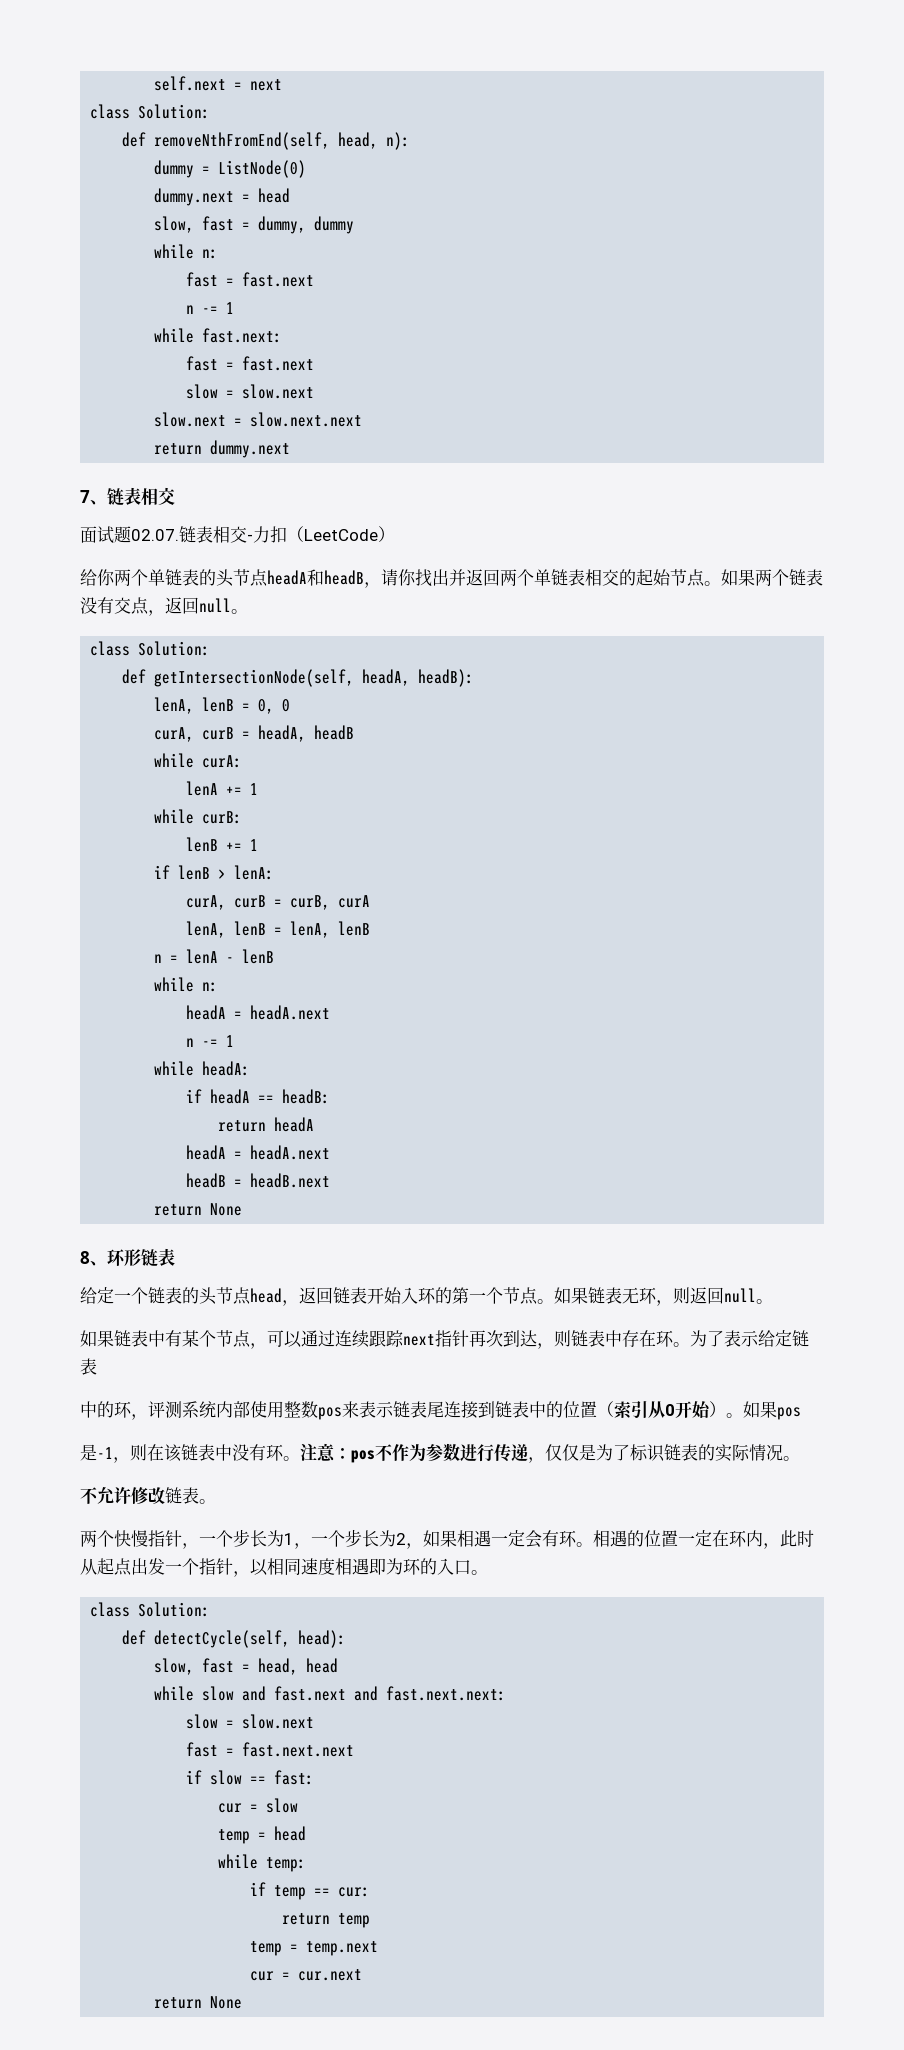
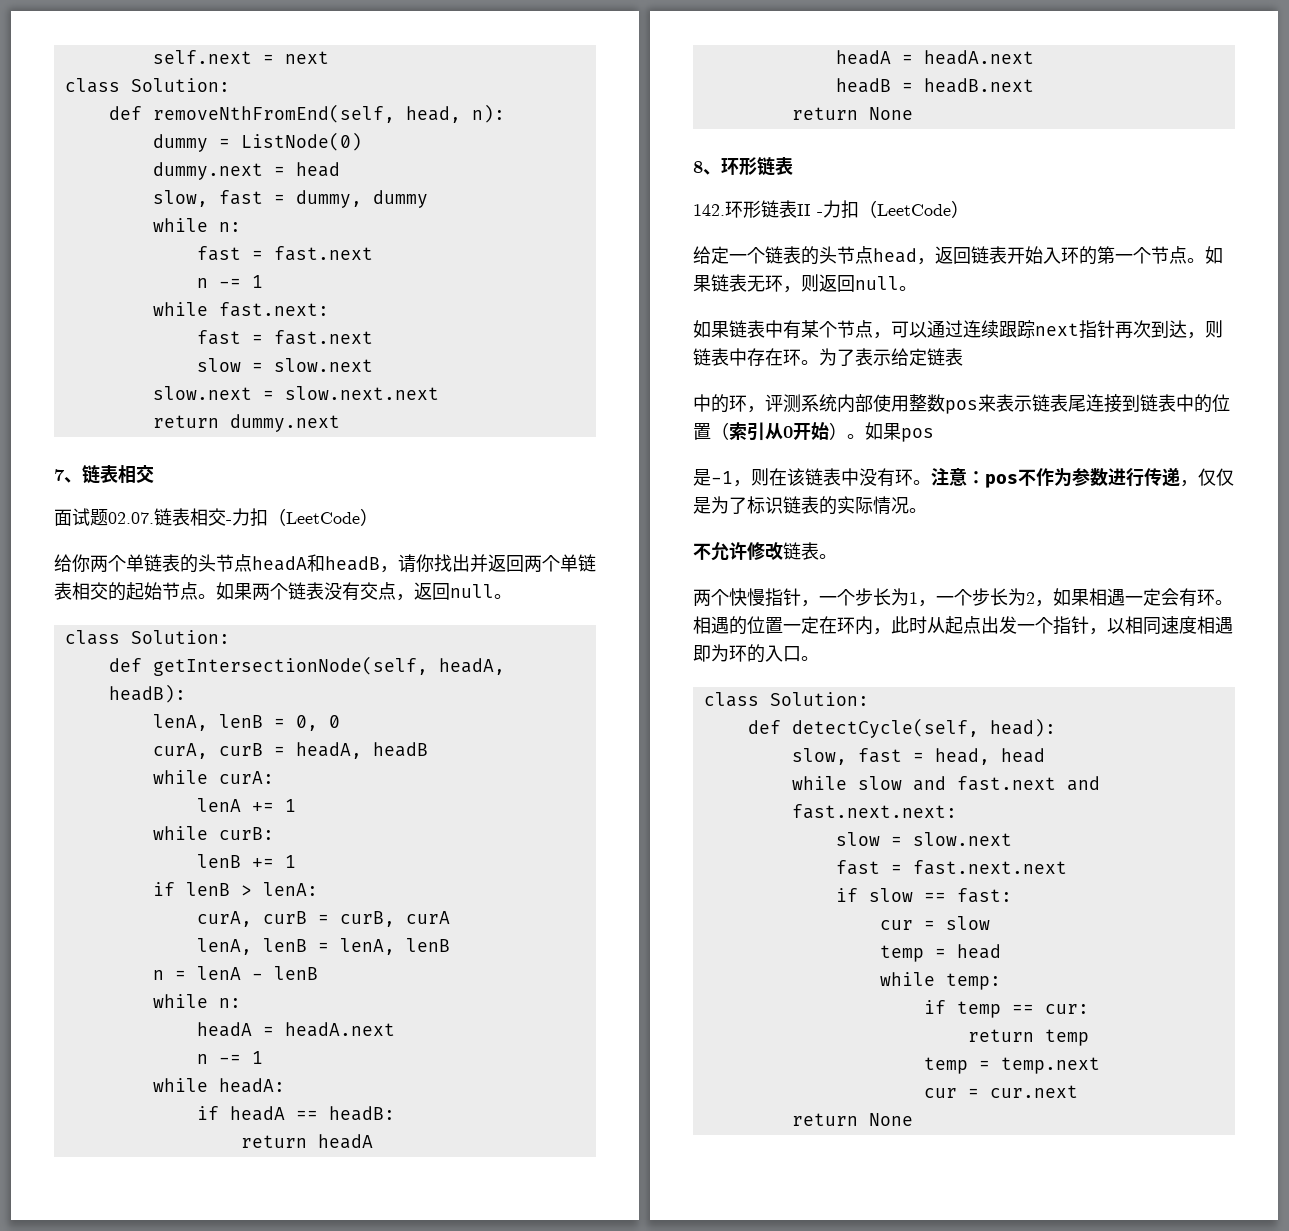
(175, 1257) none -> [693,200,969,219] // 142.环形链表II -力扣（LeetCode）

